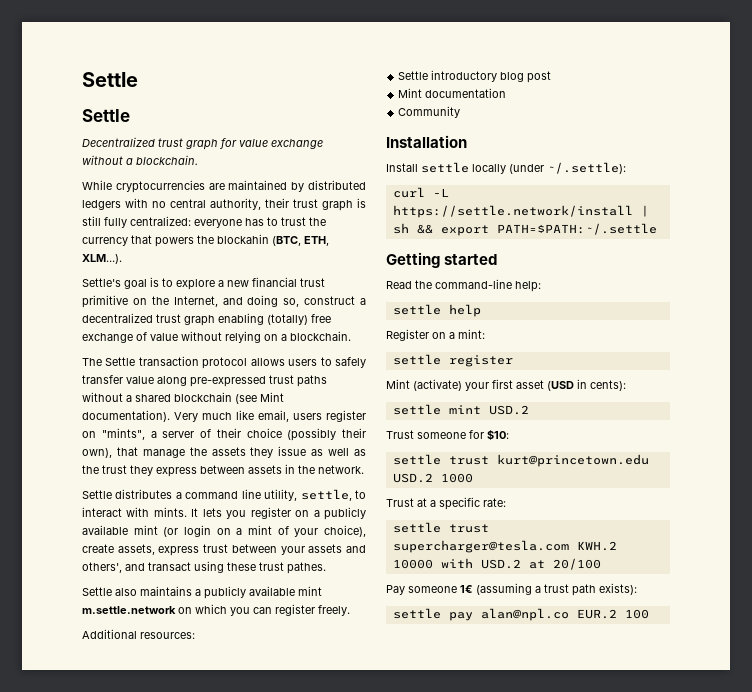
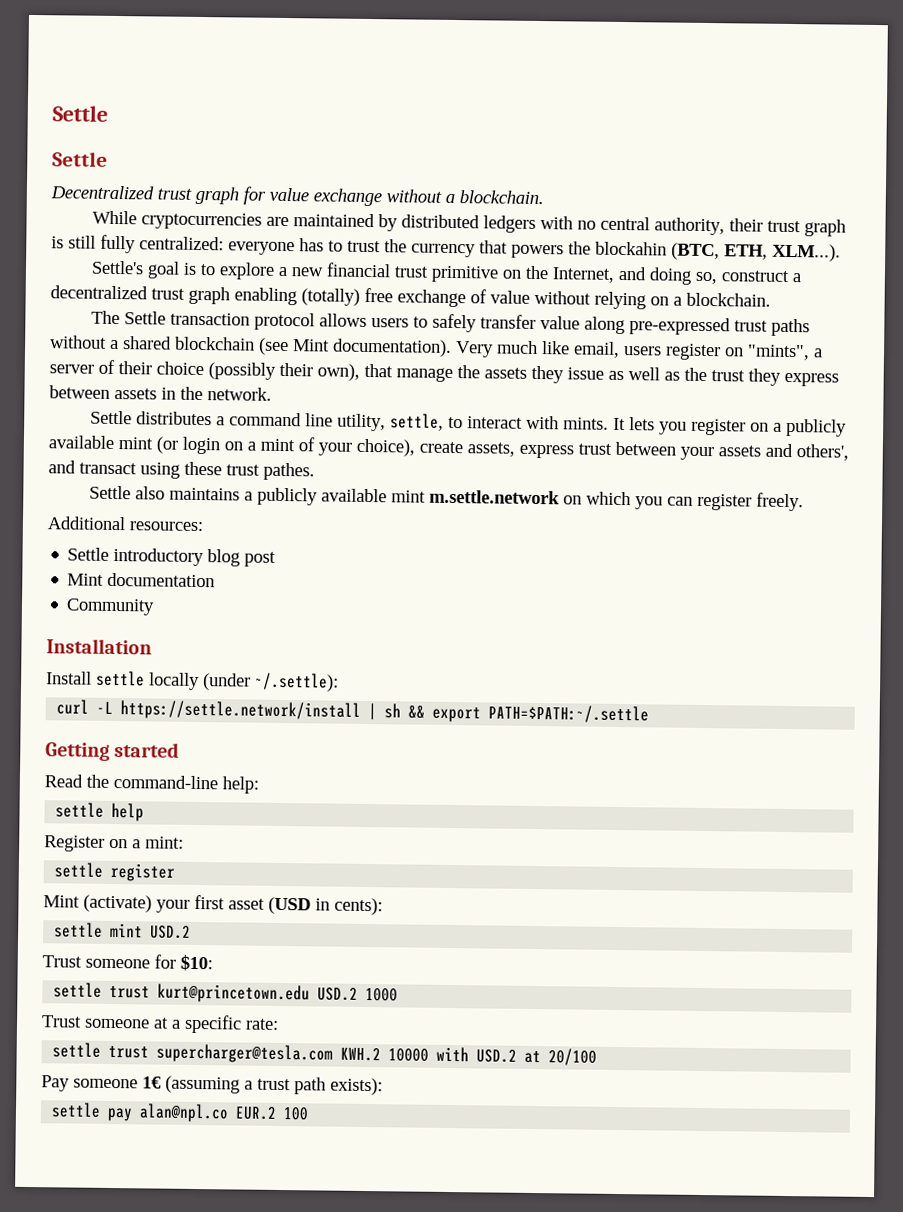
(414, 502) none -> [84,1018,150,1029] someone

